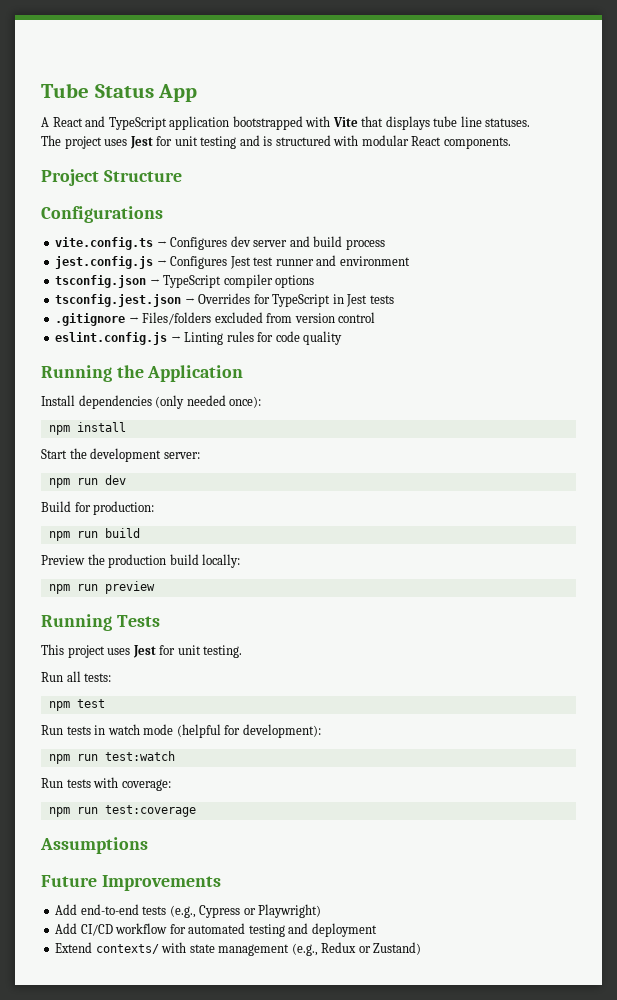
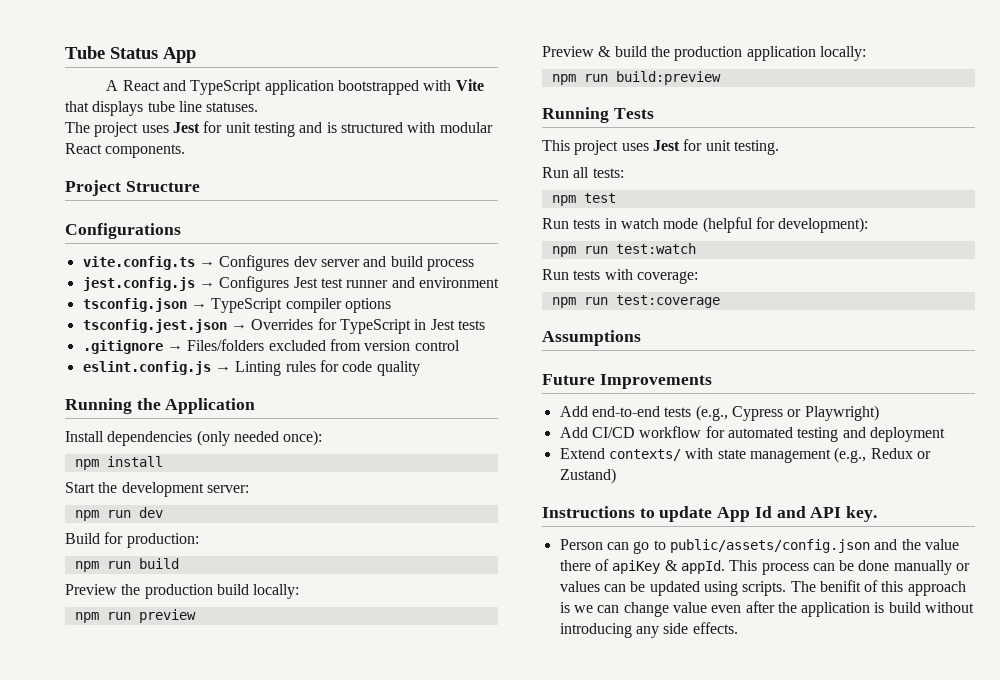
(155, 587) none -> [542,46,866,61] [551,71,721,85] // Preview & build the production application locally: // npm run build:preview
(422, 948) none -> [542,506,878,522] [559,539,959,554] [559,559,971,575] [559,580,966,596] [559,601,975,617] [559,622,738,638] // Instructions to update App Id and API key. // Person can go to public/assets/config.json and the value there of apiKey & appId. This process can be done manually or values can be updated using scripts. The benifit of this approach is we can change value even after the application is build without introducing any side effects.

